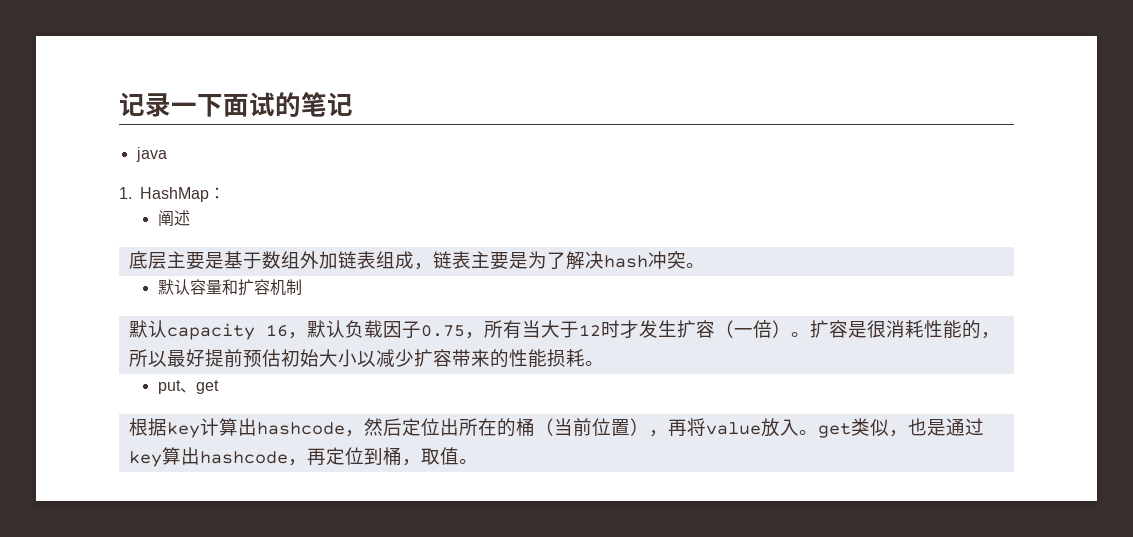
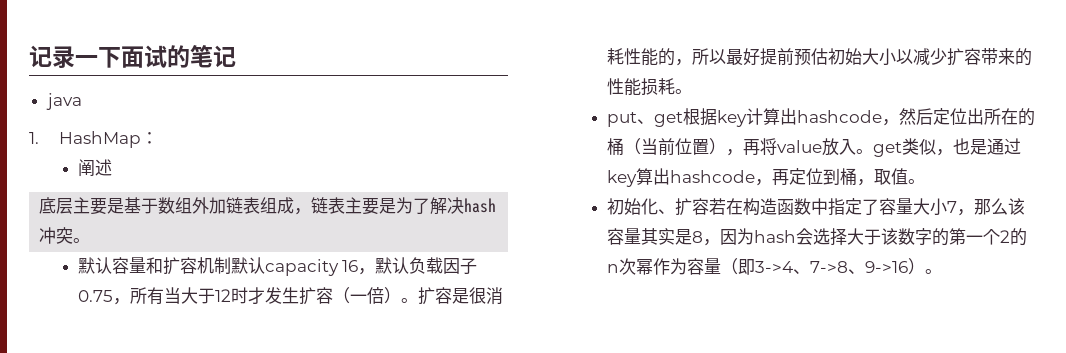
(302, 287) // -> (231, 265) none
(219, 387) // -> (683, 119) none
(478, 461) none -> [606,198,1025,216] [606,228,1027,246] [606,258,942,275] // 初始化、扩容若在构造函数中指定了容量大小7，那么该容量其实是8，因为hash会选择大于该数字的第一个2的n次幂作为容量（即3->4、7->8、9->16）。

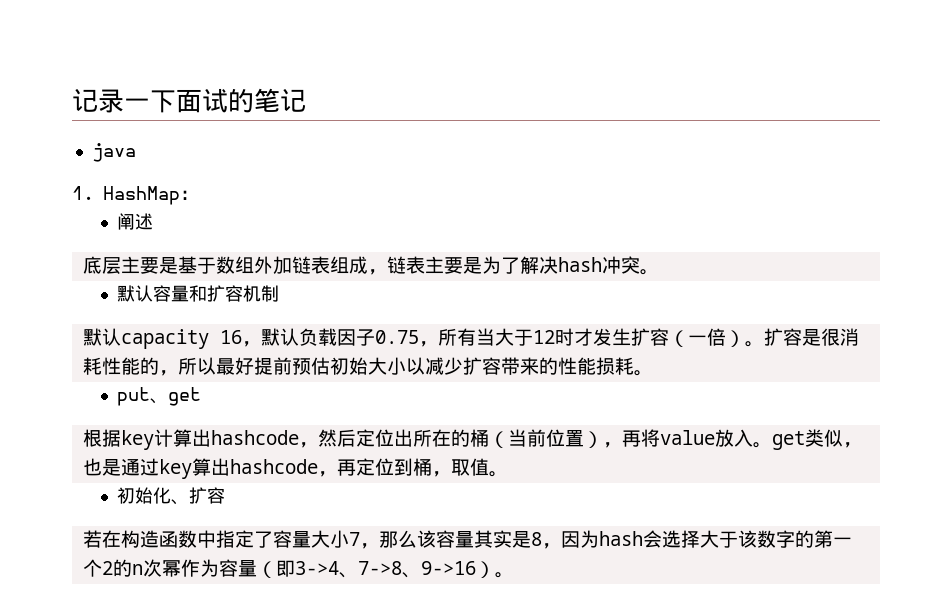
(231, 265) none -> (279, 293) //
(683, 119) none -> (201, 396) //
(709, 206) none -> (225, 495) //

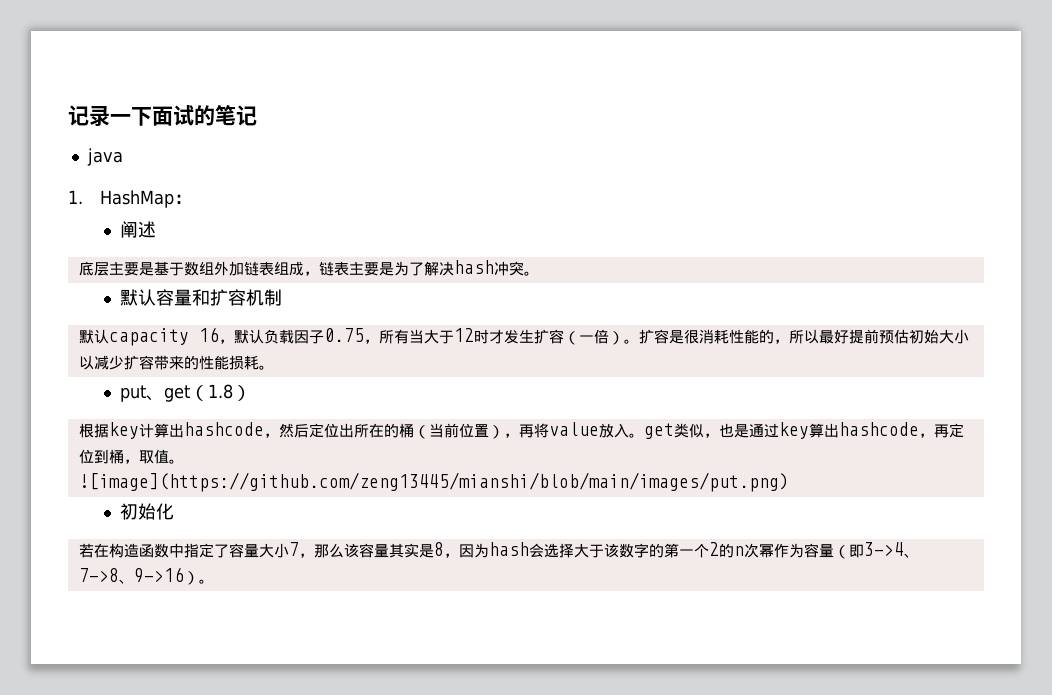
(201, 396) none -> [189,384,251,401] （1.8）
(508, 474) none -> [78,472,789,492] // ![image](https://github.com/zeng13445/mianshi/blob/main/images/put.png)
[170,487,225,505] 、扩容 -> (174, 511) none

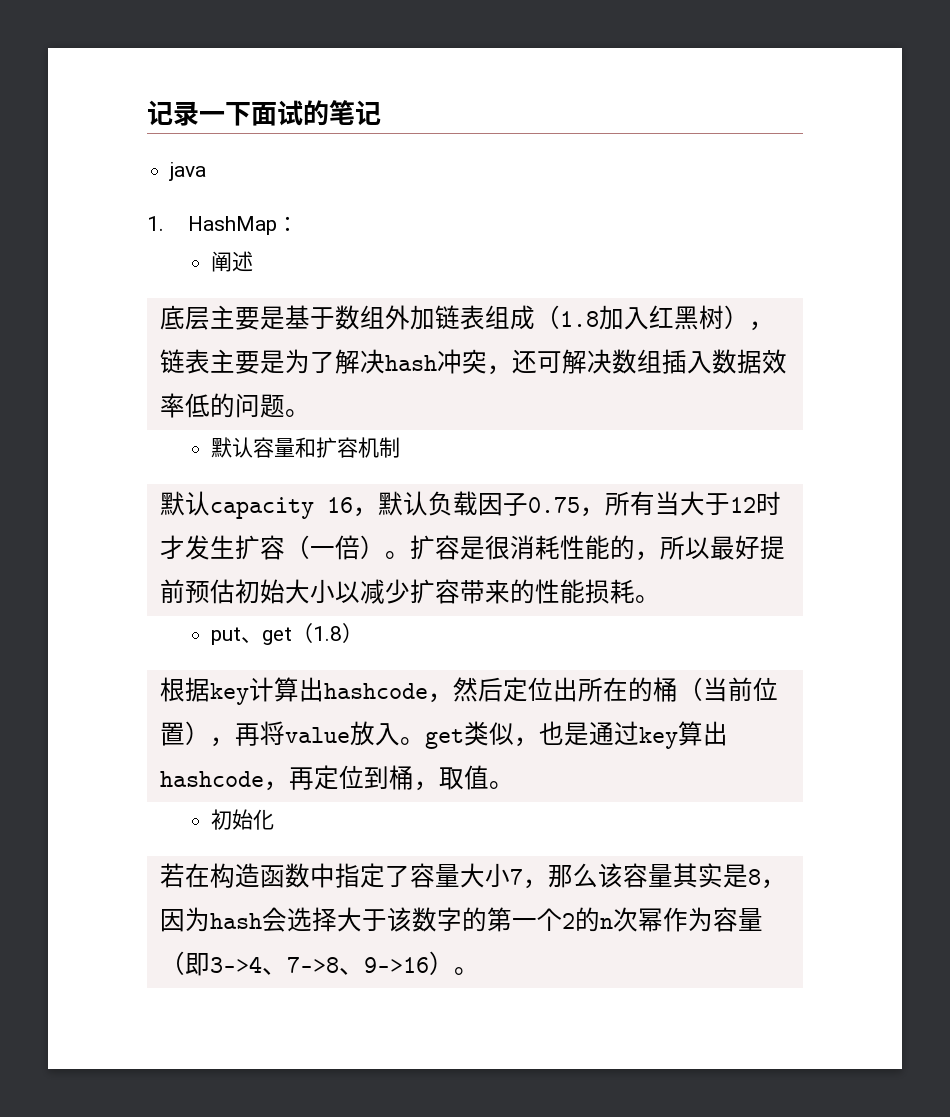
(304, 268) none -> [534,305,749,330] （1.8加入红黑树）
(524, 268) none -> [486,349,787,375] [159,393,285,418] ，还可解决数组插入数据效率低的问题
[78,472,789,492] // ![image](https://github.com/zeng13445/mianshi/blob/main/images/put.png) -> (514, 785) none

